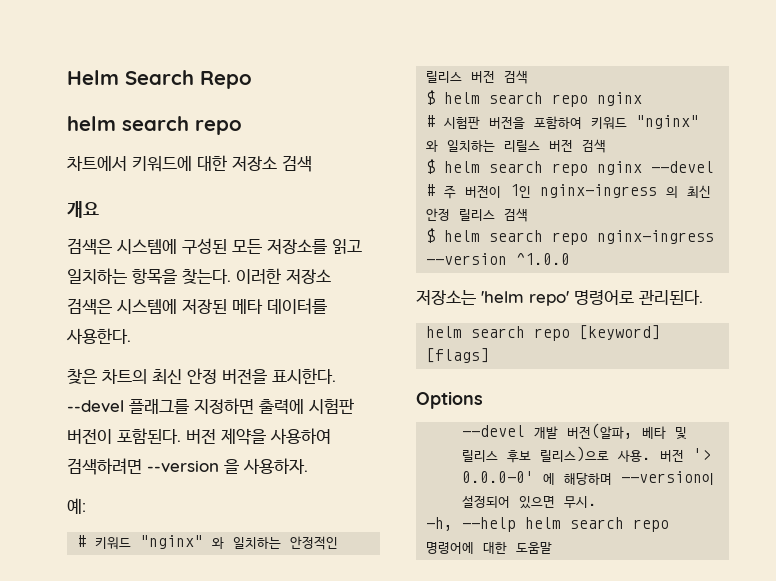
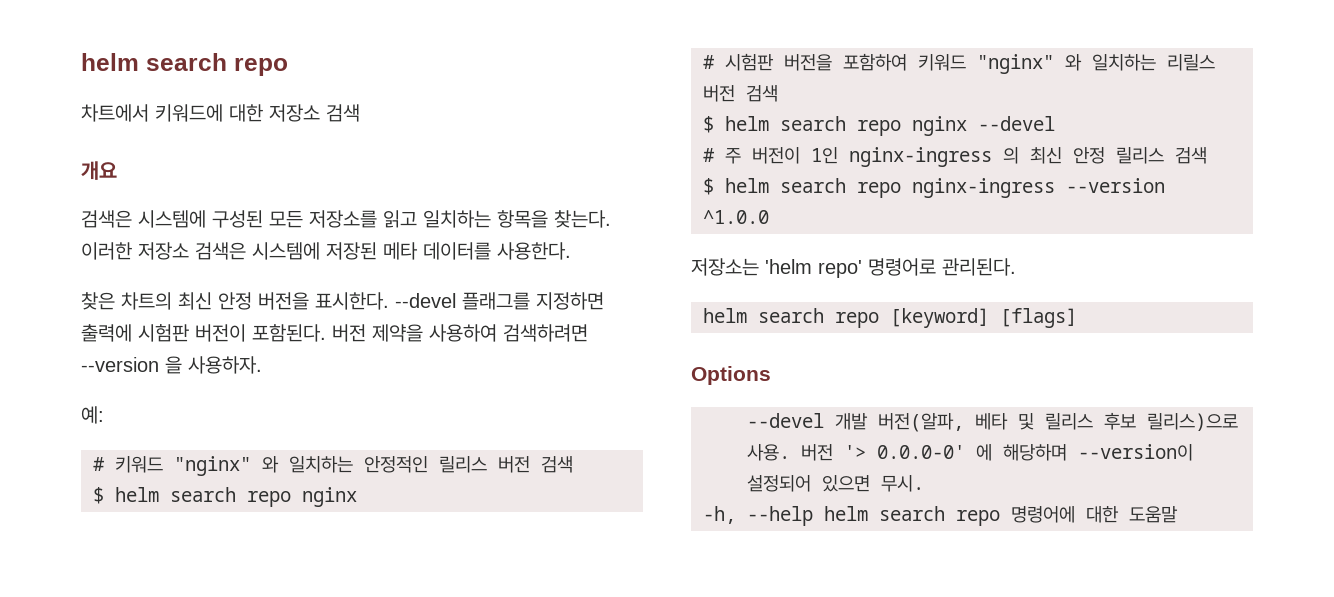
[67,70,252,89] Helm Search Repo // -> (81, 62) none

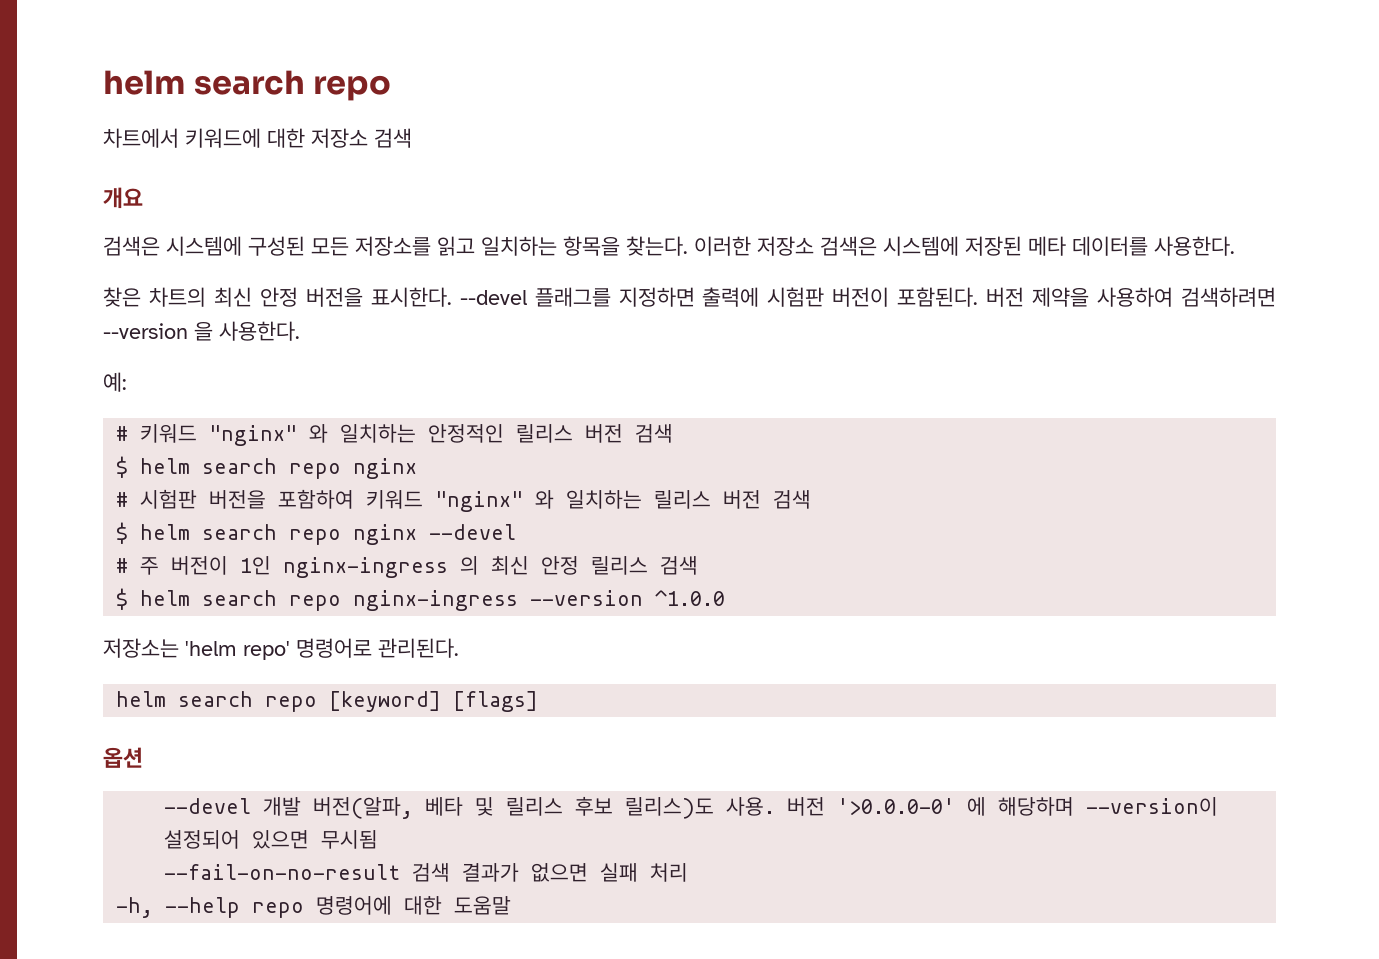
[188,356,262,374] 사용하자. -> [219,321,300,341] 사용한다.
[1167,54,1215,71] 리릴스 -> [654,490,712,509] 릴리스
[691,366,771,385] Options -> [103,747,143,768] 옵션
[1147,413,1238,431] 릴리스)으로 -> [625,797,715,819] 릴리스)도
[844,445,965,459] '> 0.0.0-0' -> [837,798,956,815] '>0.0.0-0'
[881,475,924,492] 무시. -> [321,830,379,849] [164,863,689,882] 무시됨 // --fail-on-no-result 검색 결과가 없으면 실패 처리
[824,506,945,521] helm search -> (241, 907) none

